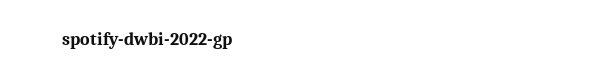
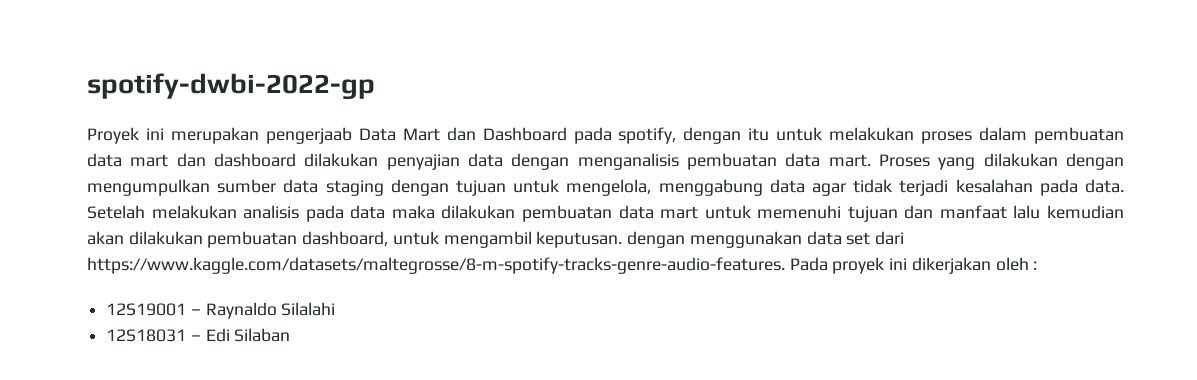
(232, 40) none -> [87,127,1124,144] [87,153,1125,170] [87,179,1125,196] [87,205,1124,222] [87,231,904,248] [87,257,1038,274] [106,302,336,319] [106,328,291,342] // Proyek ini merupakan pengerjaab Data Mart dan Dashboard pada spotify, dengan itu untuk melakukan proses dalam pembuatan data mart dan dashboard dilakukan penyajian data dengan menganalisis pembuatan data mart. Proses yang dilakukan dengan mengumpulkan sumber data staging dengan tujuan untuk mengelola, menggabung data agar tidak terjadi kesalahan pada data. Setelah melakukan analisis pada data maka dilakukan pembuatan data mart untuk memenuhi tujuan dan manfaat lalu kemudian akan dilakukan pembuatan dashboard, untuk mengambil keputusan. dengan menggunakan data set dari https://www.kaggle.com/datasets/maltegrosse/8-m-spotify-tracks-genre-audio-features. Pada proyek ini dikerjakan oleh : // 12S19001 – Raynaldo Silalahi // 12S18031 – Edi Silaban

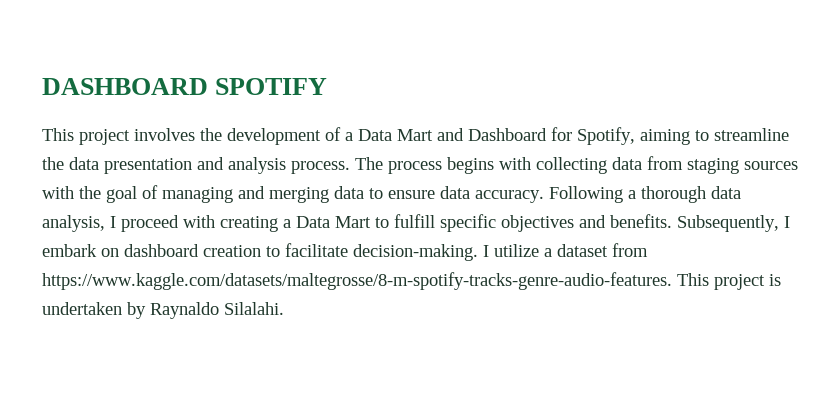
[87,73,375,100] [87,127,1124,144] [87,153,1125,170] [87,179,1125,196] [87,205,1124,222] [87,231,904,248] [87,257,1038,274] [106,302,336,319] [106,328,291,342] spotify-dwbi-2022-gp // Proyek ini merupakan pengerjaab Data Mart dan Dashboard pada spotify, dengan itu untuk melakukan proses dalam pembuatan data mart dan dashboard dilakukan penyajian data dengan menganalisis pembuatan data mart. Proses yang dilakukan dengan mengumpulkan sumber data staging dengan tujuan untuk mengelola, menggabung data agar tidak terjadi kesalahan pada data. Setelah melakukan analisis pada data maka dilakukan pembuatan data mart untuk memenuhi tujuan dan manfaat lalu kemudian akan dilakukan pembuatan dashboard, untuk mengambil keputusan. dengan menggunakan data set dari https://www.kaggle.com/datasets/maltegrosse/8-m-spotify-tracks-genre-audio-features. Pada proyek ini dikerjakan oleh : // 12S19001 – Raynaldo Silalahi // 12S18031 – Edi Silaban -> [42,78,328,95] [42,127,789,145] [42,156,798,174] [42,185,741,203] [42,214,790,232] [42,243,648,261] [42,272,781,290] [42,302,284,319] DASHBOARD SPOTIFY // This project involves the development of a Data Mart and Dashboard for Spotify, aiming to streamline the data presentation and analysis process. The process begins with collecting data from staging sources with the goal of managing and merging data to ensure data accuracy. Following a thorough data analysis, I proceed with creating a Data Mart to fulfill specific objectives and benefits. Subsequently, I embark on dashboard creation to facilitate decision-making. I utilize a dataset from https://www.kaggle.com/datasets/maltegrosse/8-m-spotify-tracks-genre-audio-features. This project is undertaken by Raynaldo Silalahi.

